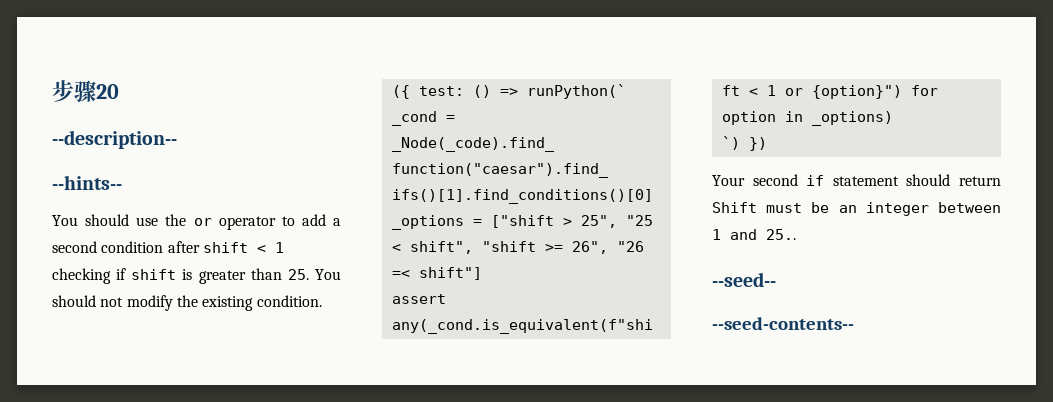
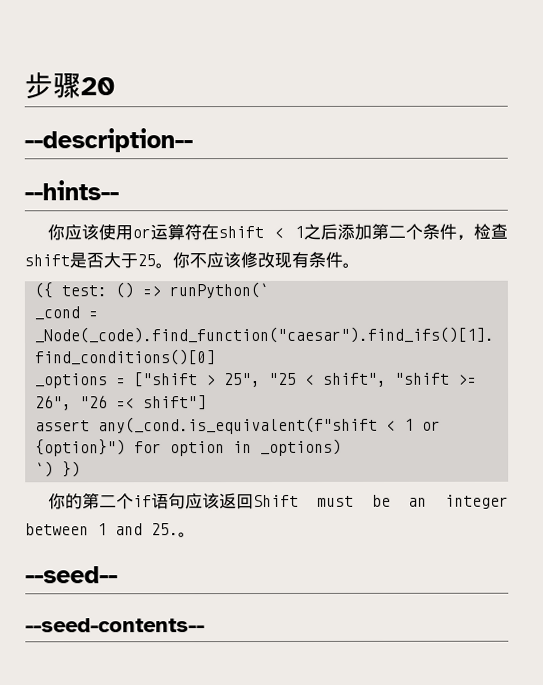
[52,214,341,230] [52,241,284,253] [52,268,341,284] [52,295,322,311] You should use the or operator to add a second condition after shift < 1 checking if shift is greater than 25. You should not modify the existing condition. -> [47,223,509,241] [24,251,360,269] 你应该使用or运算符在shift < 1之后添加第二个条件，检查shift是否大于25。你不应该修改现有条件。
[712,174,1001,186] Your second if statement should return -> [48,493,255,510] 你的第二个if语句应该返回
[766,229,796,240] 25.. -> [151,523,196,538] 25.。

